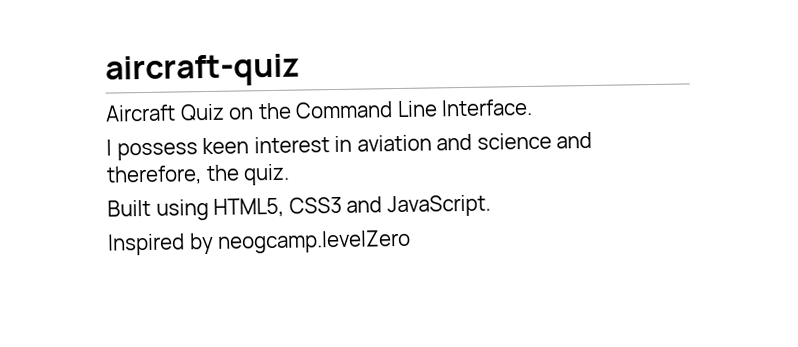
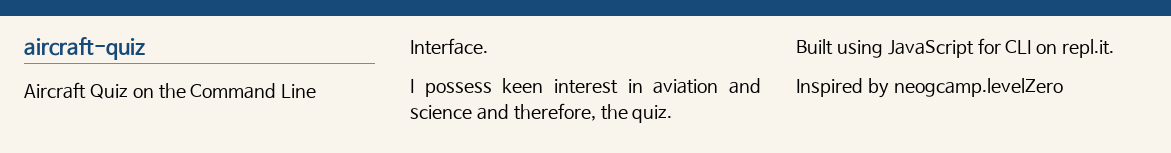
[213,194,491,218] HTML5, CSS3 and JavaScript. -> [887,38,1115,58] JavaScript for CLI on repl.it.

